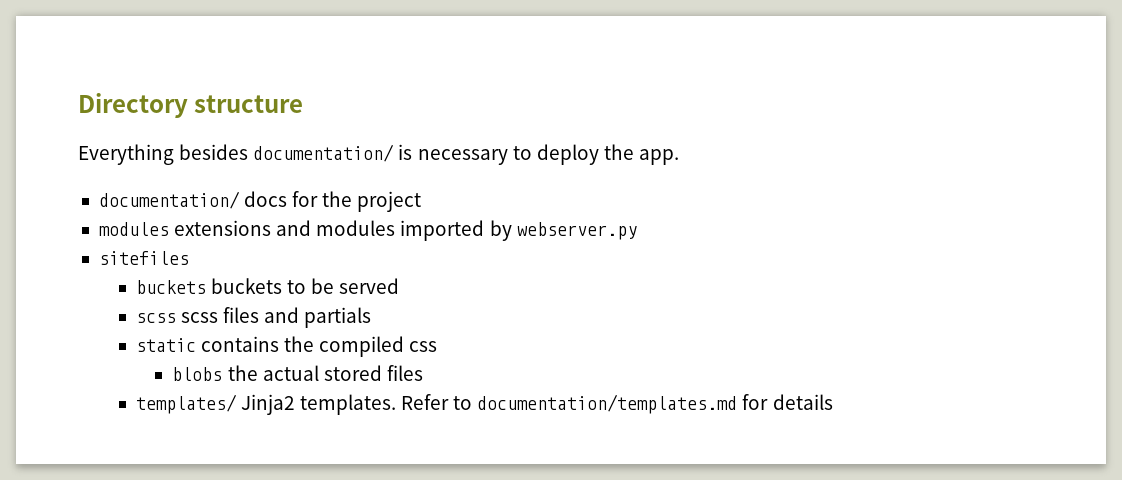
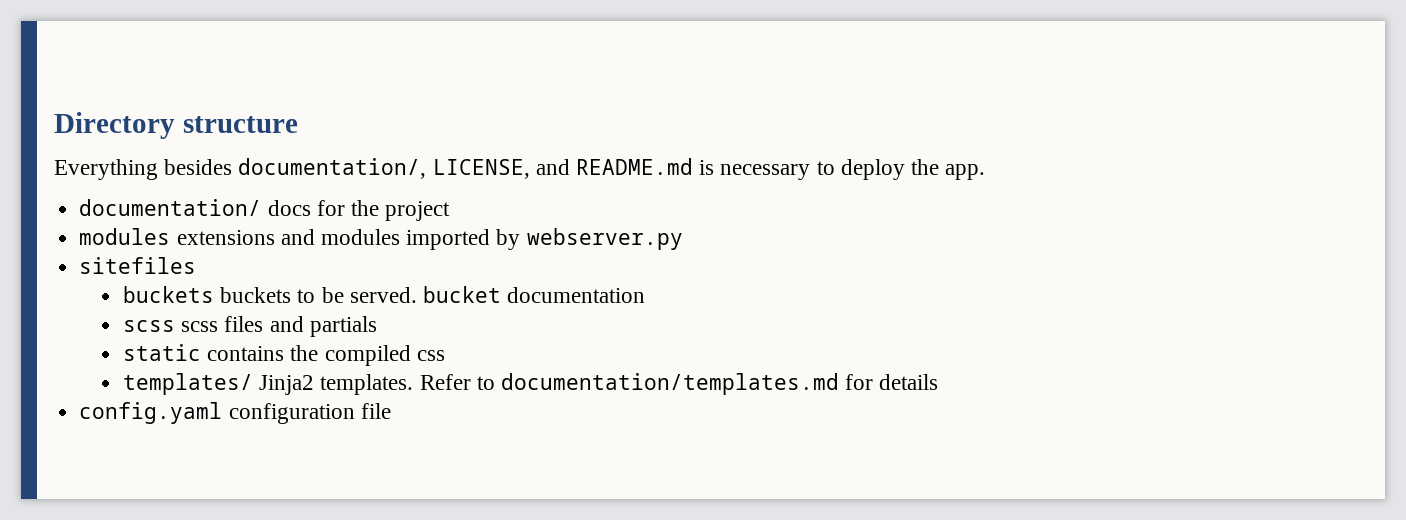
[253,144,395,162] documentation/ -> [238,158,694,179] documentation/, LICENSE, and README.md
[339,278,400,294] served -> [349,286,646,303] served. bucket documentation
[172,365,423,381] // blobs the actual stored files -> (445, 355) none
(833, 402) none -> [79,402,391,424] // config.yaml configuration file

